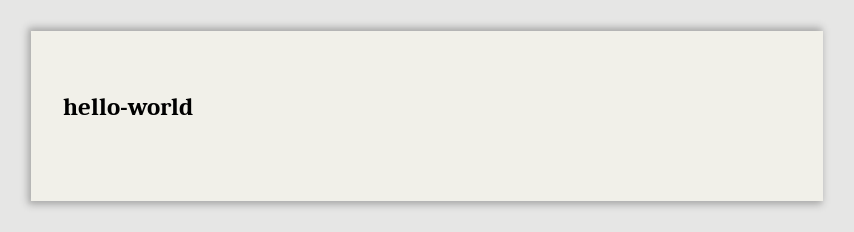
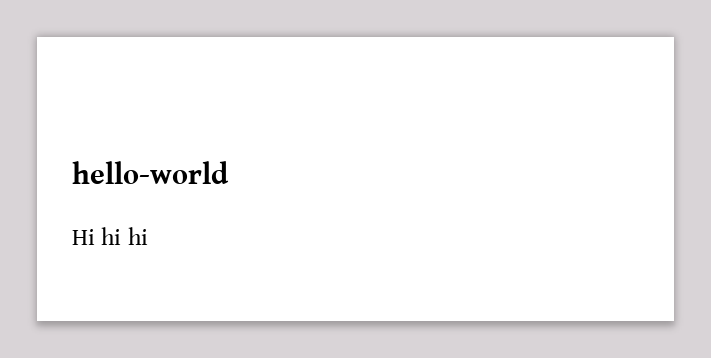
(193, 106) none -> [72,227,148,245] // Hi hi hi

